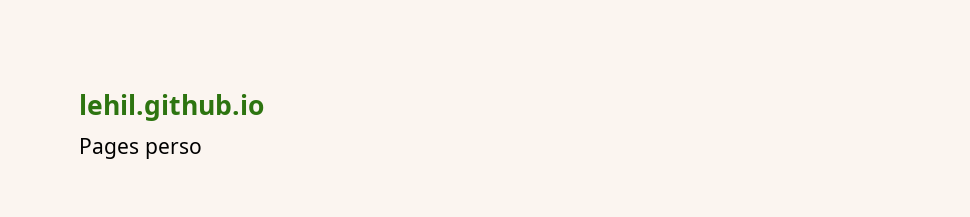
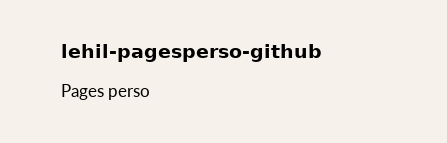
[79,94,264,121] lehil.github.io -> [61,44,322,62] lehil-pagesperso-github

